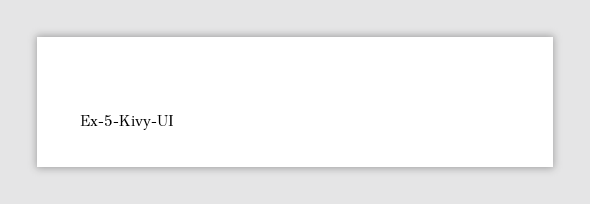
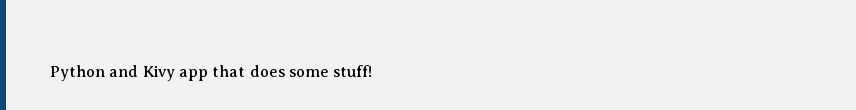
[80,115,174,130] Ex-5-Kivy-UI -> [50,65,373,81] Python and Kivy app that does some stuff!

